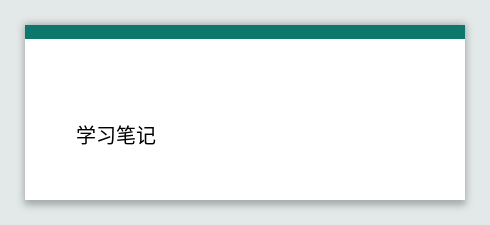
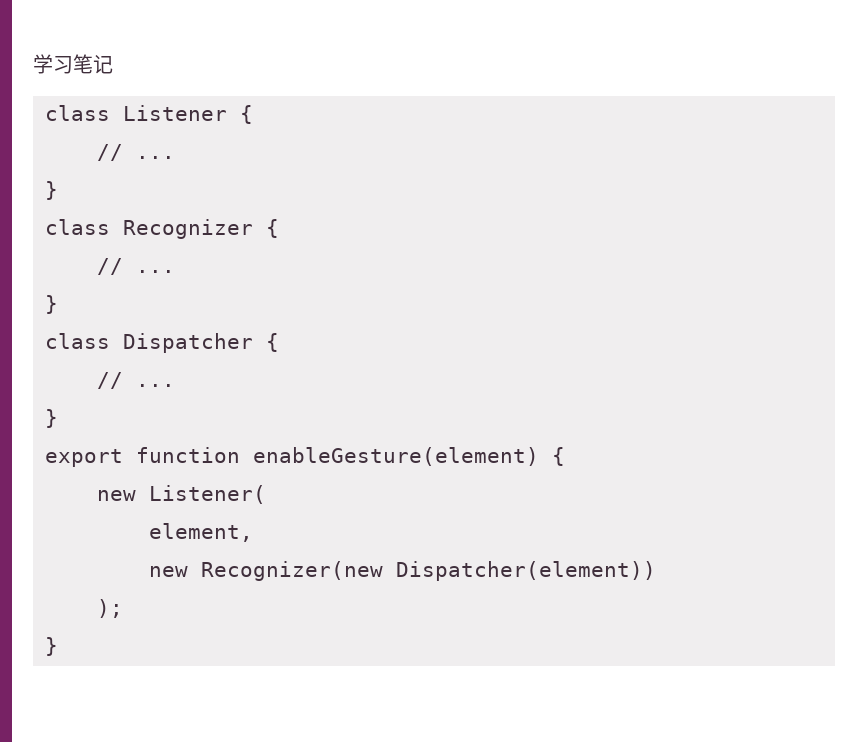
(156, 135) none -> [45,105,253,124] [97,144,175,161] [45,181,58,200] [45,219,279,239] [97,258,175,275] [45,295,58,314] [45,333,279,353] [97,372,175,389] [45,409,58,428] [45,447,565,467] [97,485,266,504] [149,523,253,542] [149,561,656,581] [97,599,123,618] [45,637,58,656] // class Listener { // // ... // } // class Recognizer { // // ... // } // class Dispatcher { // // ... // } // export function enableGesture(element) { // new Listener( // element, // new Recognizer(new Dispatcher(element)) // ); // }

